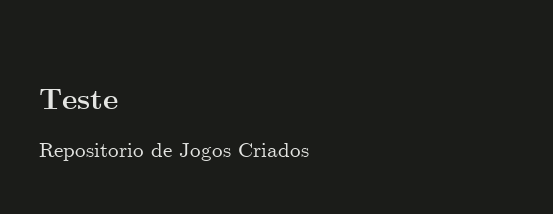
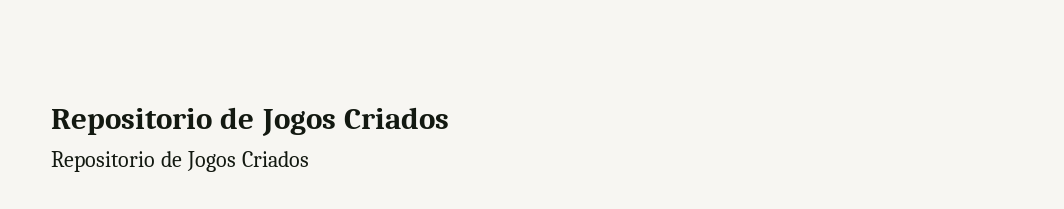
[39,89,118,109] Teste -> [51,107,450,136] Repositorio de Jogos Criados

